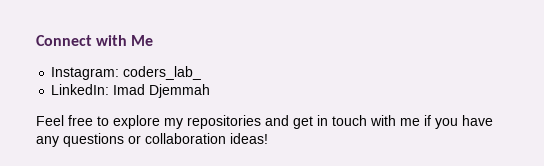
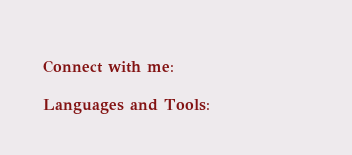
[131,35,154,46] [51,66,202,80] [51,84,211,98] [36,115,493,129] [36,133,268,147] Me // Instagram: coders_lab_ // LinkedIn: Imad Djemmah // Feel free to explore my repositories and get in touch with me if you have any questions or collaboration ideas! -> [147,64,174,72] [43,99,210,114] me: // Languages and Tools:

